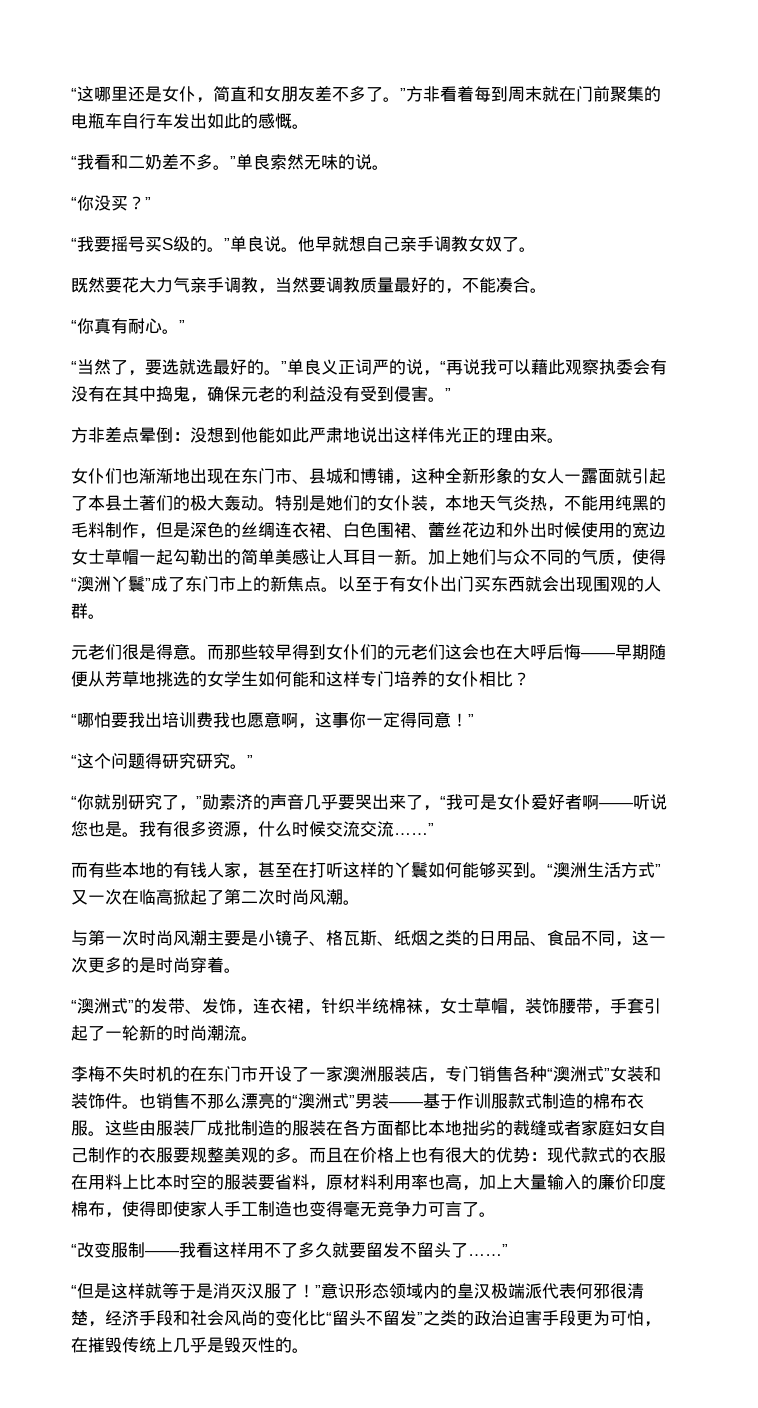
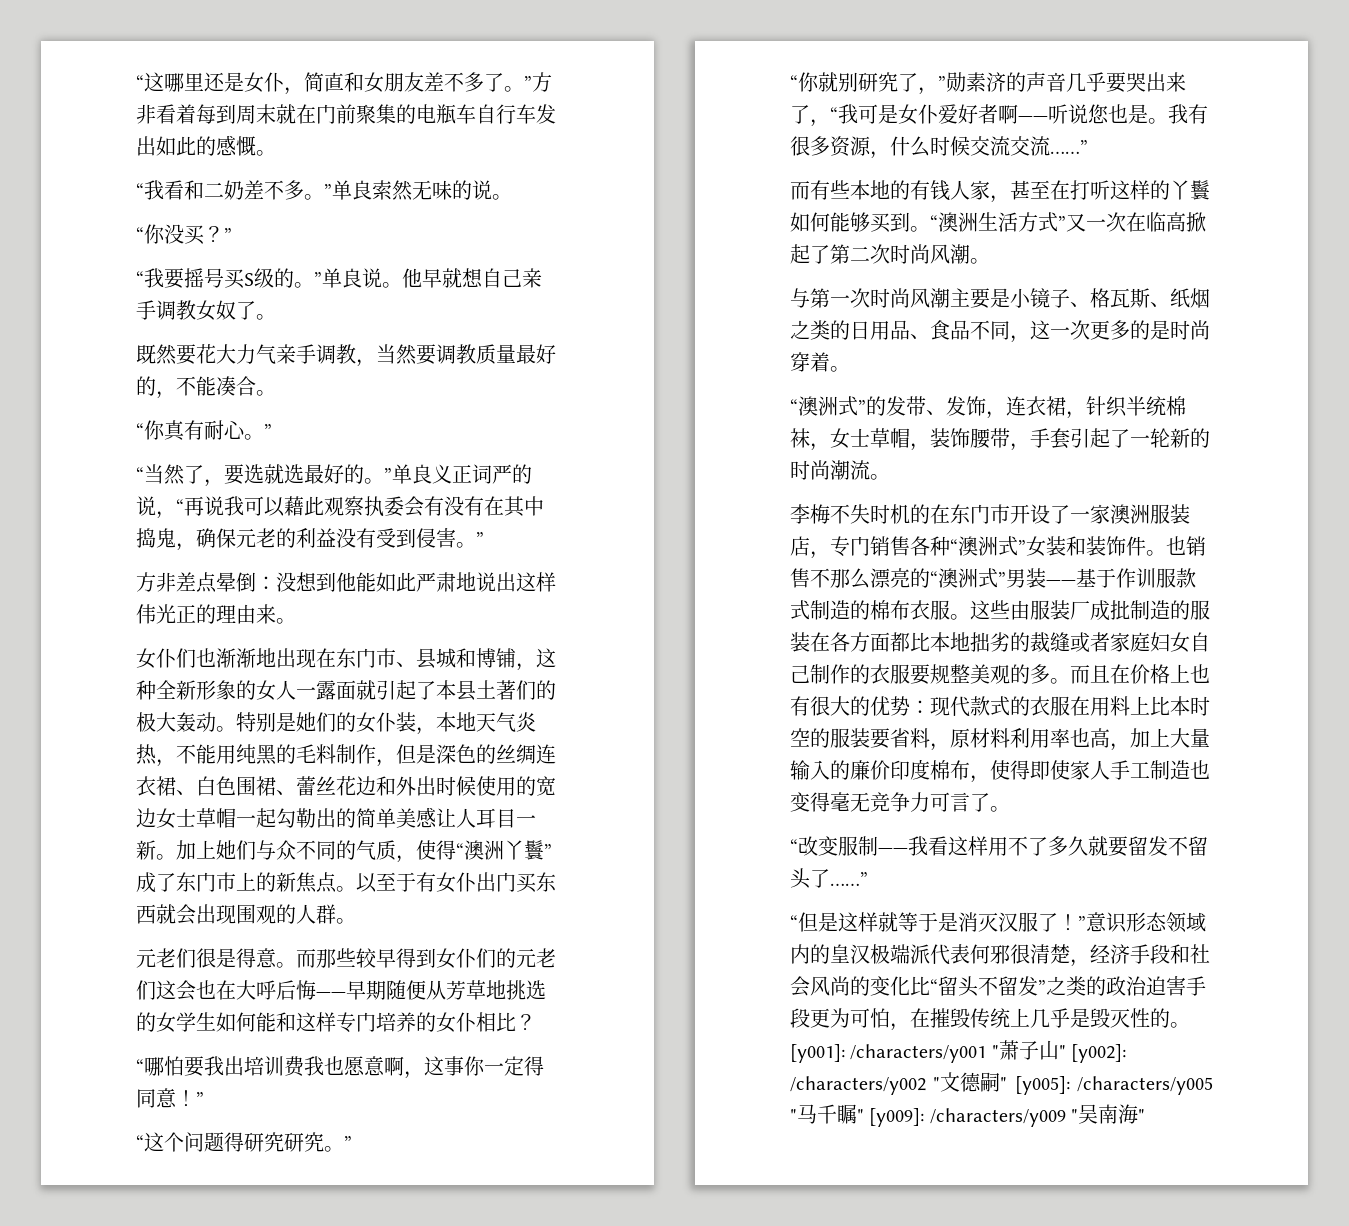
(309, 1350) none -> [790,1040,1127,1063] [790,1072,1213,1095] [790,1104,1146,1127] [y001]: /characters/y001 "萧子山" [y002]: /characters/y002 "文德嗣" [y005]: /characters/y005 "马千瞩" [y009]: /characters/y009 "吴南海"

